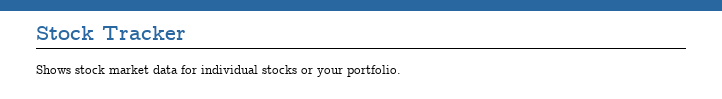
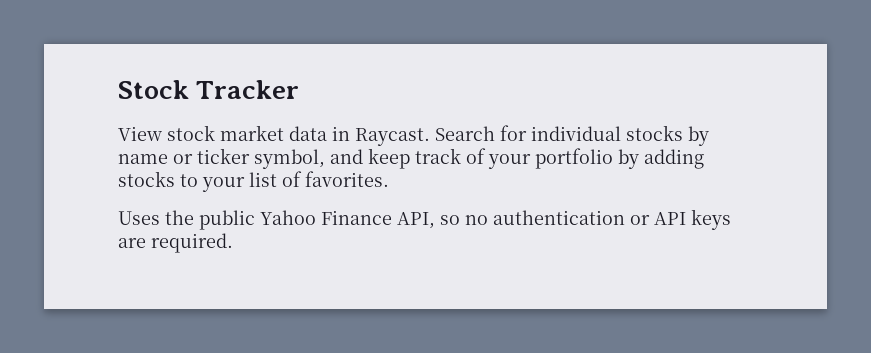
[36,65,71,74] Shows -> [118,126,162,141] View
[181,65,401,77] for individual stocks or your portfolio. -> [332,125,709,146] [118,148,704,169] [118,171,389,192] [118,209,731,230] [118,233,233,253] in Raycast. Search for individual stocks by name or ticker symbol, and keep track of your portfolio by adding stocks to your list of favorites. // Uses the public Yahoo Finance API, so no authentication or API keys are required.

